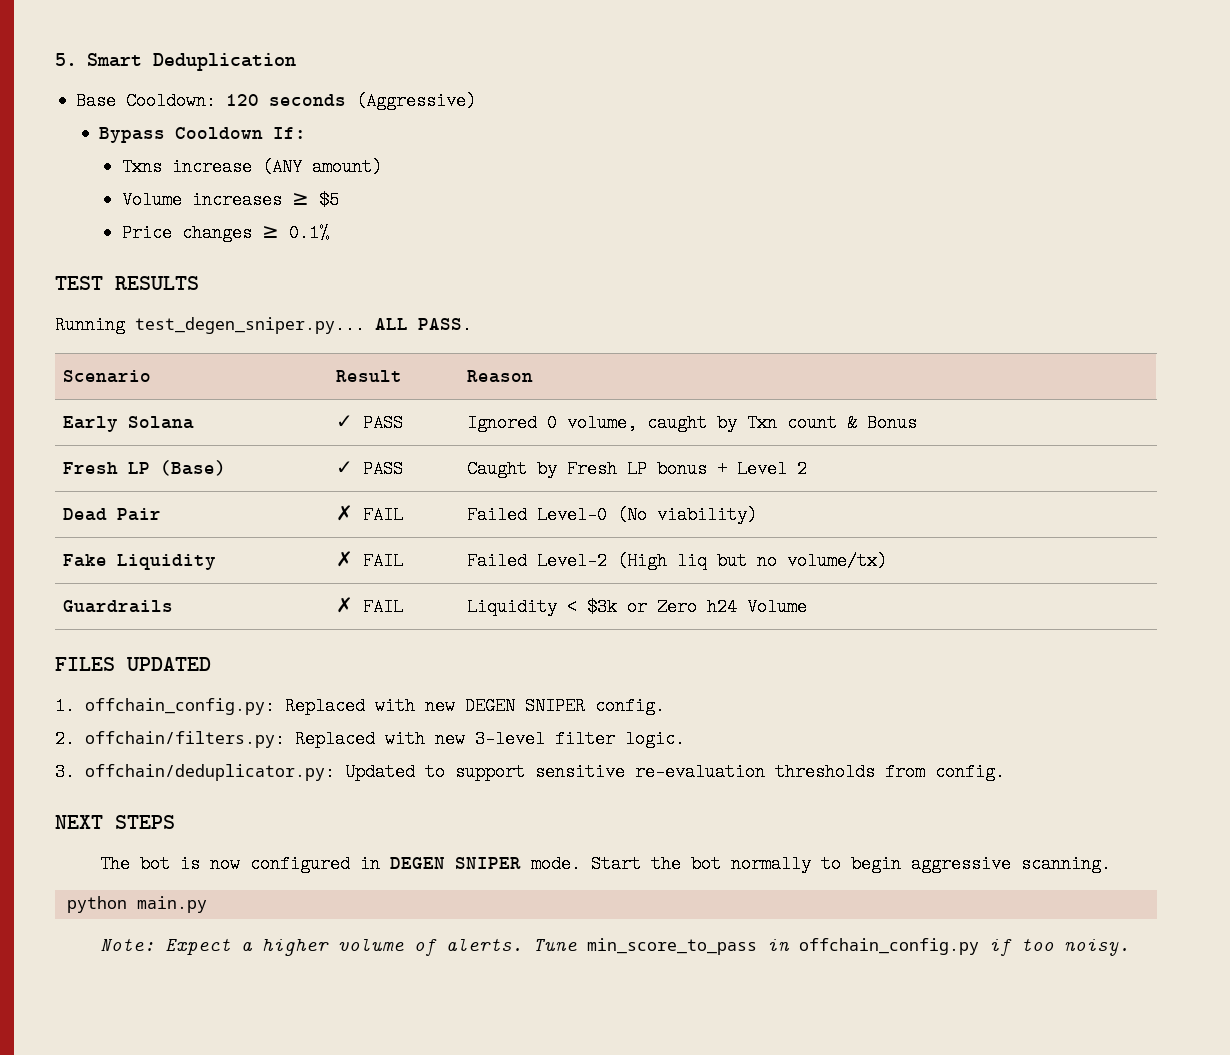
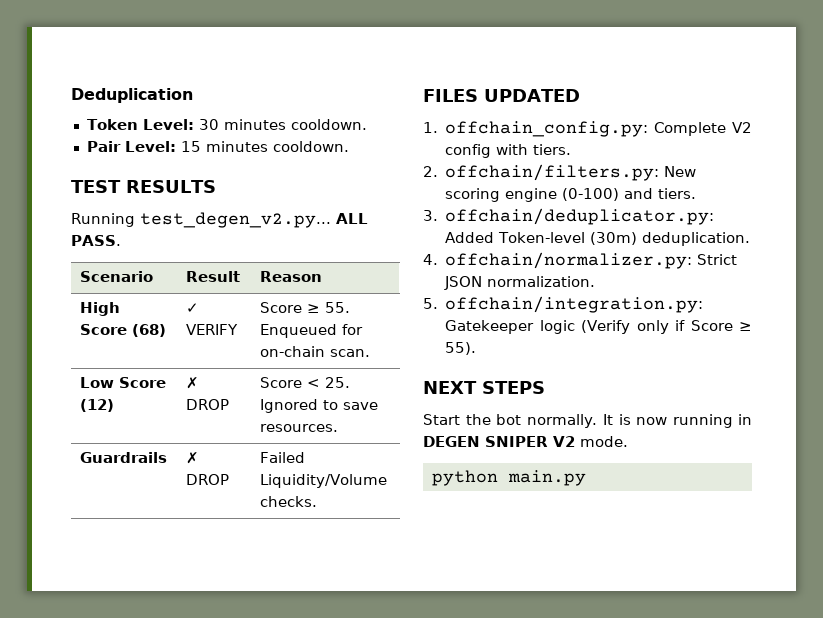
[55,53,142,67] 5. Smart -> (71, 95) none
[76,92,477,110] [99,127,307,143] [121,158,382,176] [121,191,339,209] [121,224,329,242] Base Cooldown: 120 seconds (Aggressive) // Bypass Cooldown If: // Txns increase (ANY amount) // Volume increases ≥ $5 // Price changes ≥ 0.1% -> [86,119,367,130] [86,141,349,152] Token Level: 30 minutes cooldown. // Pair Level: 15 minutes cooldown.
[135,316,365,334] test_degen_sniper.py... -> [140,212,331,228] test_degen_v2.py...
[63,416,195,432] [336,414,404,432] [467,414,918,432] [63,460,227,476] [336,460,404,478] [467,460,808,478] [63,508,162,521] [336,505,404,524] [467,506,758,524] [63,554,217,570] [336,551,404,570] [467,552,888,570] [63,600,174,613] [336,597,404,616] [467,598,808,616] [55,657,211,671] [55,697,665,715] [55,730,685,748] [55,763,1005,781] [55,815,175,829] [100,855,171,873] Early Solana | ✓ PASS | Ignored 0 volume, caught by Txn count & Bonus // Fresh LP (Base) | ✓ PASS | Caught by Fresh LP bonus + Level 2 // Dead Pair | ✗ FAIL | Failed Level-0 (No viability) // Fake Liquidity | ✗ FAIL | Failed Level-2 (High liq but no volume/tx) // Guardrails | ✗ FAIL | Liquidity < $3k or Zero h24 Volume // FILES UPDATED // 1. offchain_config.py: Replaced with new DEGEN SNIPER config. // 2. offchain/filters.py: Replaced with new 3-level filter logic. // 3. offchain/deduplicator.py: Updated to support sensitive re-evaluation thresholds from config. // NEXT STEPS // The bot -> [80,302,121,316] [80,324,167,337] [186,303,200,313] [186,324,239,335] [260,302,351,313] [260,324,364,338] [260,346,371,357] [80,377,167,388] [80,399,115,412] [186,377,200,389] [186,399,230,410] [260,377,351,388] [260,399,379,413] [260,424,339,432] [80,452,168,463] [186,452,200,464] [186,474,230,485] [260,452,306,463] [260,474,388,488] [260,496,318,507] [423,89,580,102] [423,121,752,137] [445,144,572,158] [423,164,697,181] [445,188,697,202] [423,208,715,225] [445,232,751,246] [423,252,738,269] [444,276,596,290] [423,296,704,313] [445,320,752,334] [445,342,477,355] [423,381,545,394] [423,414,613,428] High Score (68) | ✓ VERIFY | Score ≥ 55. Enqueued for on-chain scan. // Low Score (12) | ✗ DROP | Score < 25. Ignored to save resources. // Guardrails | ✗ DROP | Failed Liquidity/Volume checks. // FILES UPDATED // 1. offchain_config.py: Complete V2 config with tiers. // 2. offchain/filters.py: New scoring engine (0-100) and tiers. // 3. offchain/deduplicator.py: Added Token-level (30m) deduplication. // 4. offchain/normalizer.py: Strict JSON normalization. // 5. offchain/integration.py: Gatekeeper logic (Verify only if Score ≥ 55). // NEXT STEPS // Start the bot normally. It
[250,855,351,873] configured -> [672,414,733,428] running
(522, 863) none -> [553,436,575,447] V2
[591,855,1112,873] [66,896,207,913] [100,937,1131,956] Start the bot normally to begin aggressive scanning. // python main.py // Note: Expect a higher volume of alerts. Tune min_score_to_pass in offchain_config.py if too noisy. -> [431,470,586,486] // python main.py

